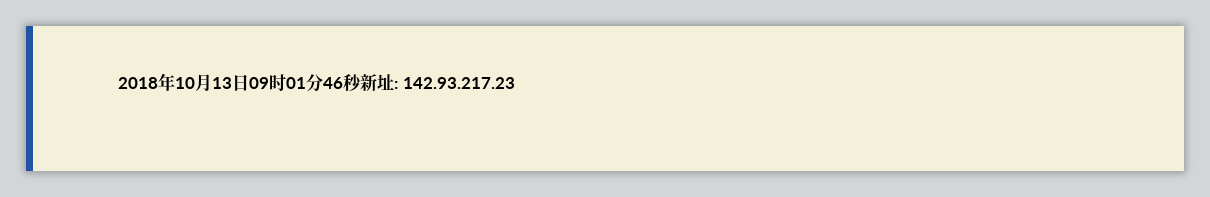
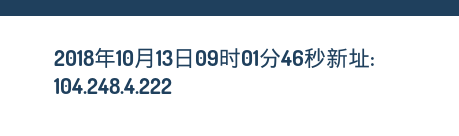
[402,77,515,89] 142.93.217.23 -> [54,78,172,94] 104.248.4.222

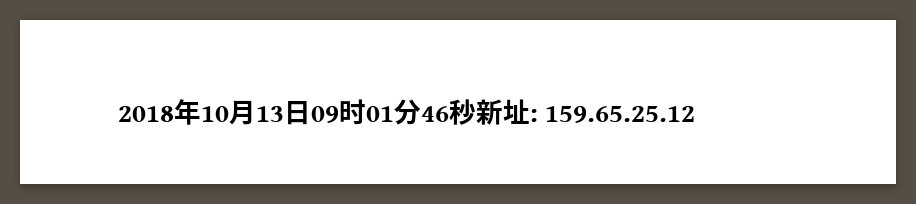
[54,78,172,94] 104.248.4.222 -> [545,106,696,123] 159.65.25.12

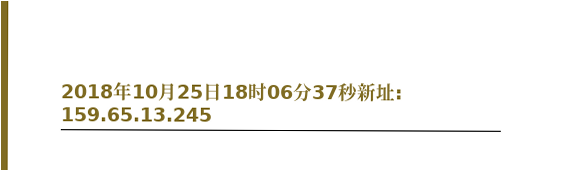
[256,99,449,125] 13日09时01分46 -> [176,82,339,103] 25日18时06分37
[545,106,696,123] 159.65.25.12 -> [60,107,212,122] 159.65.13.245

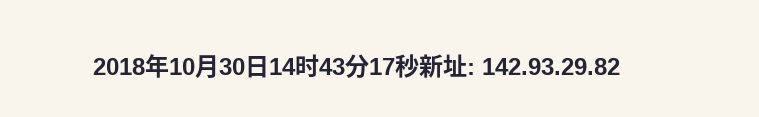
[176,82,339,103] 25日18时06分37 -> [219,54,395,79] 30日14时43分17
[60,107,212,122] 159.65.13.245 -> [482,58,620,75] 142.93.29.82

